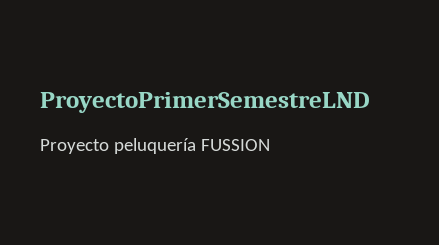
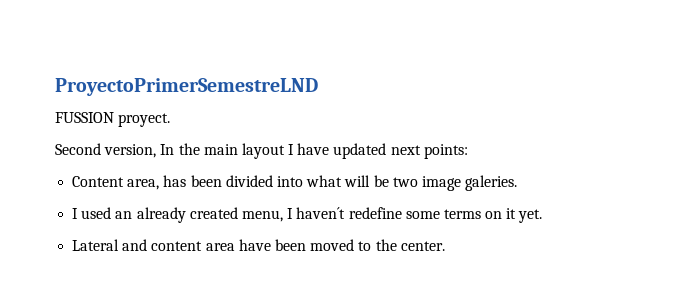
[40,138,270,154] Proyecto peluquería FUSSION -> [55,112,171,127] [55,143,468,159] [72,175,518,191] [72,207,543,223] [72,239,445,251] FUSSION proyect. // Second version, In the main layout I have updated next points: // Content area, has been divided into what will be two image galeries. // I used an already created menu, I haven´t redefine some terms on it yet. // Lateral and content area have been moved to the center.

